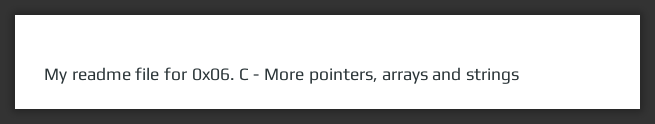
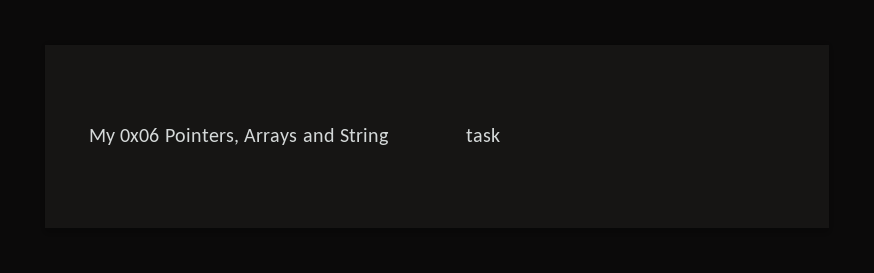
[71,67,519,84] readme file for 0x06. C - More pointers, arrays and strings -> [120,128,500,145] 0x06 Pointers, Arrays and String task

